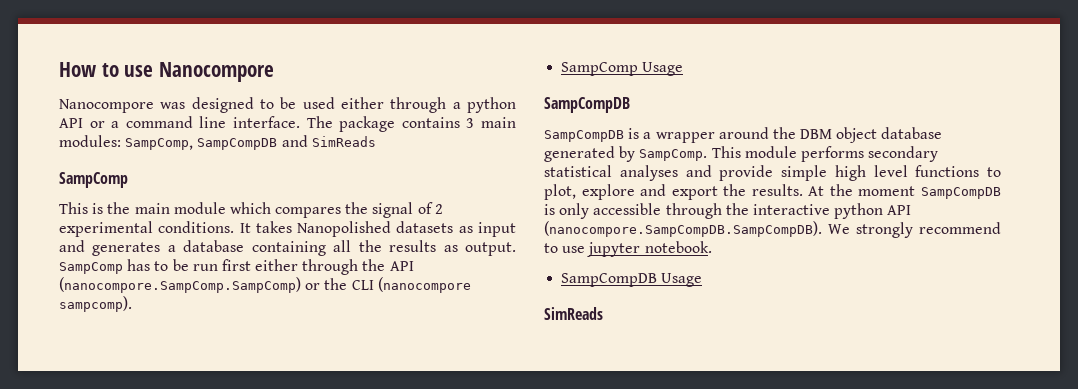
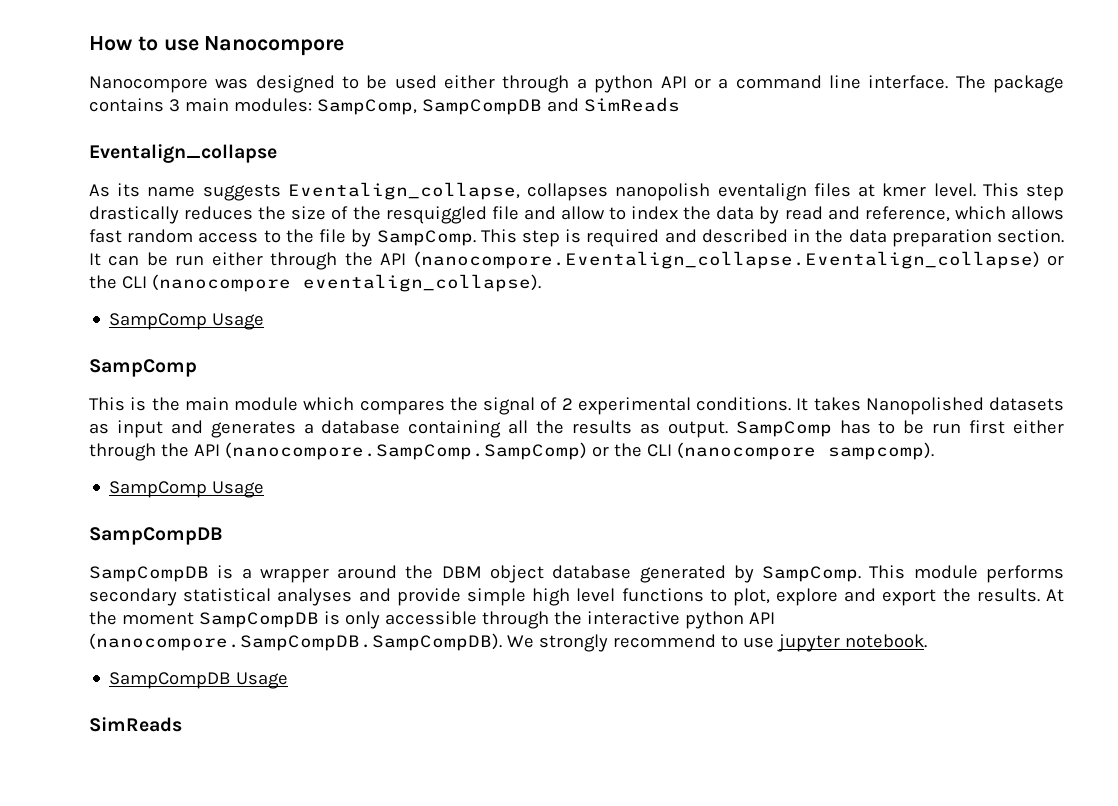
(376, 141) none -> [89,144,277,163] [89,182,1065,201] [89,206,1064,224] [89,229,1064,247] [89,251,1064,270] [89,274,541,292] [109,313,265,330] // Eventalign_collapse // As its name suggests Eventalign_collapse, collapses nanopolish eventalign files at kmer level. This step drastically reduces the size of the resquiggled file and allow to index the data by read and reference, which allows fast random access to the file by SampComp. This step is required and described in the data preparation section. It can be run either through the API (nanocompore.Eventalign_collapse.Eventalign_collapse) or the CLI (nanocompore eventalign_collapse). // SampComp Usage

